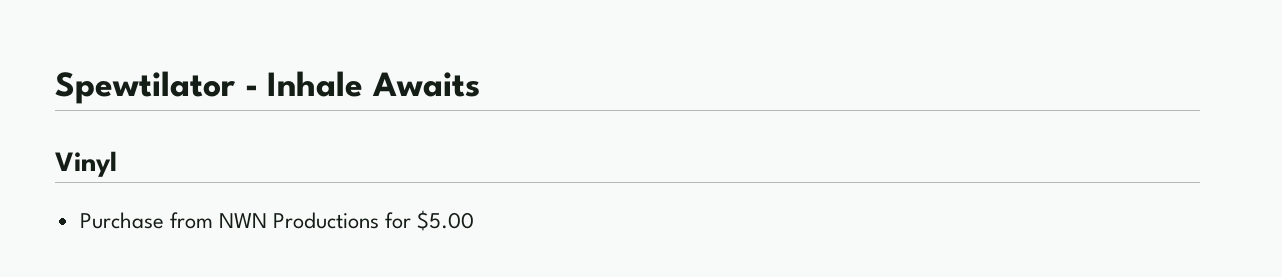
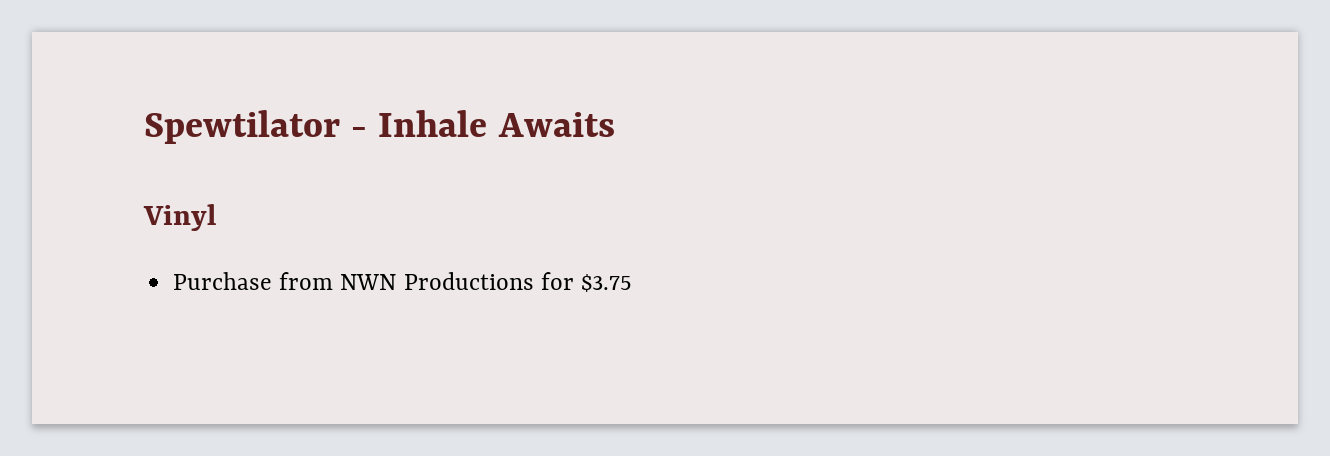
[417,210,475,231] $5.00 -> [580,274,632,292] $3.75

